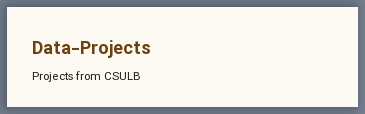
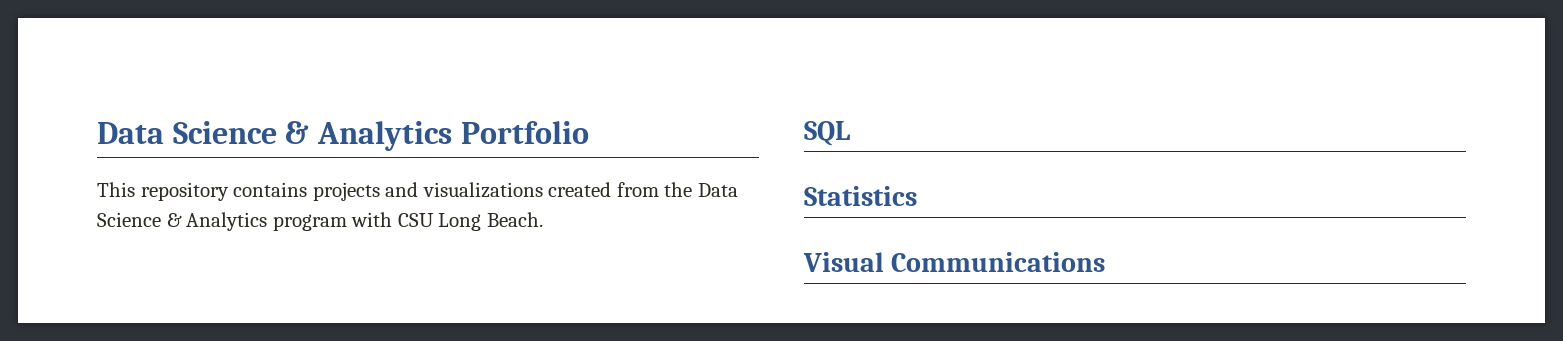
[32,40,151,58] [32,71,142,82] Data-Projects // Projects from CSULB -> [97,121,589,151] [97,182,738,201] [97,212,543,231] [804,121,850,146] [804,186,917,206] [803,252,1106,272] Data Science & Analytics Portfolio // This repository contains projects and visualizations created from the Data Science & Analytics program with CSU Long Beach. // SQL // Statistics // Visual Communications

